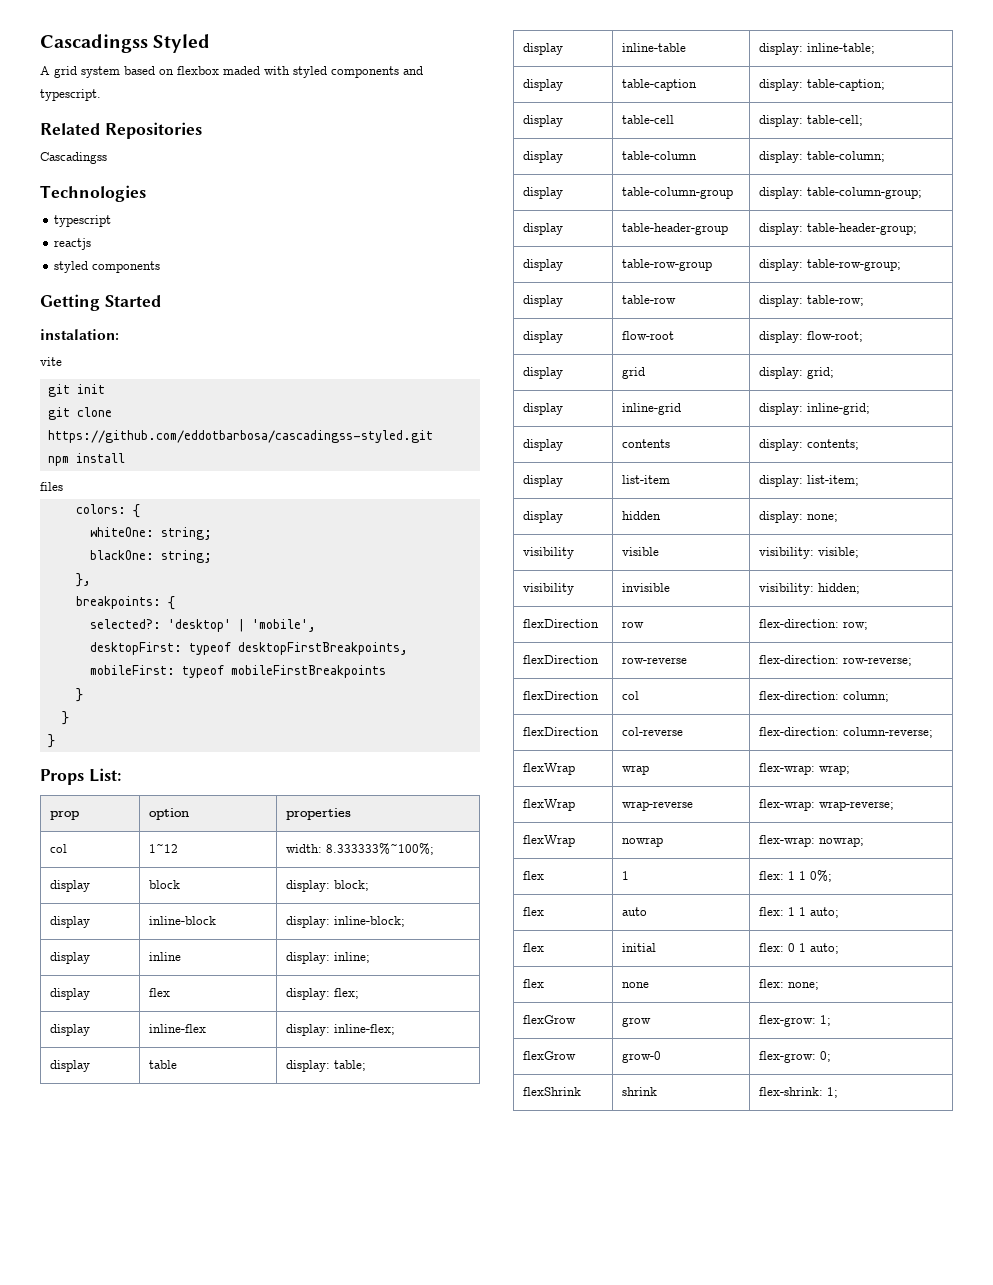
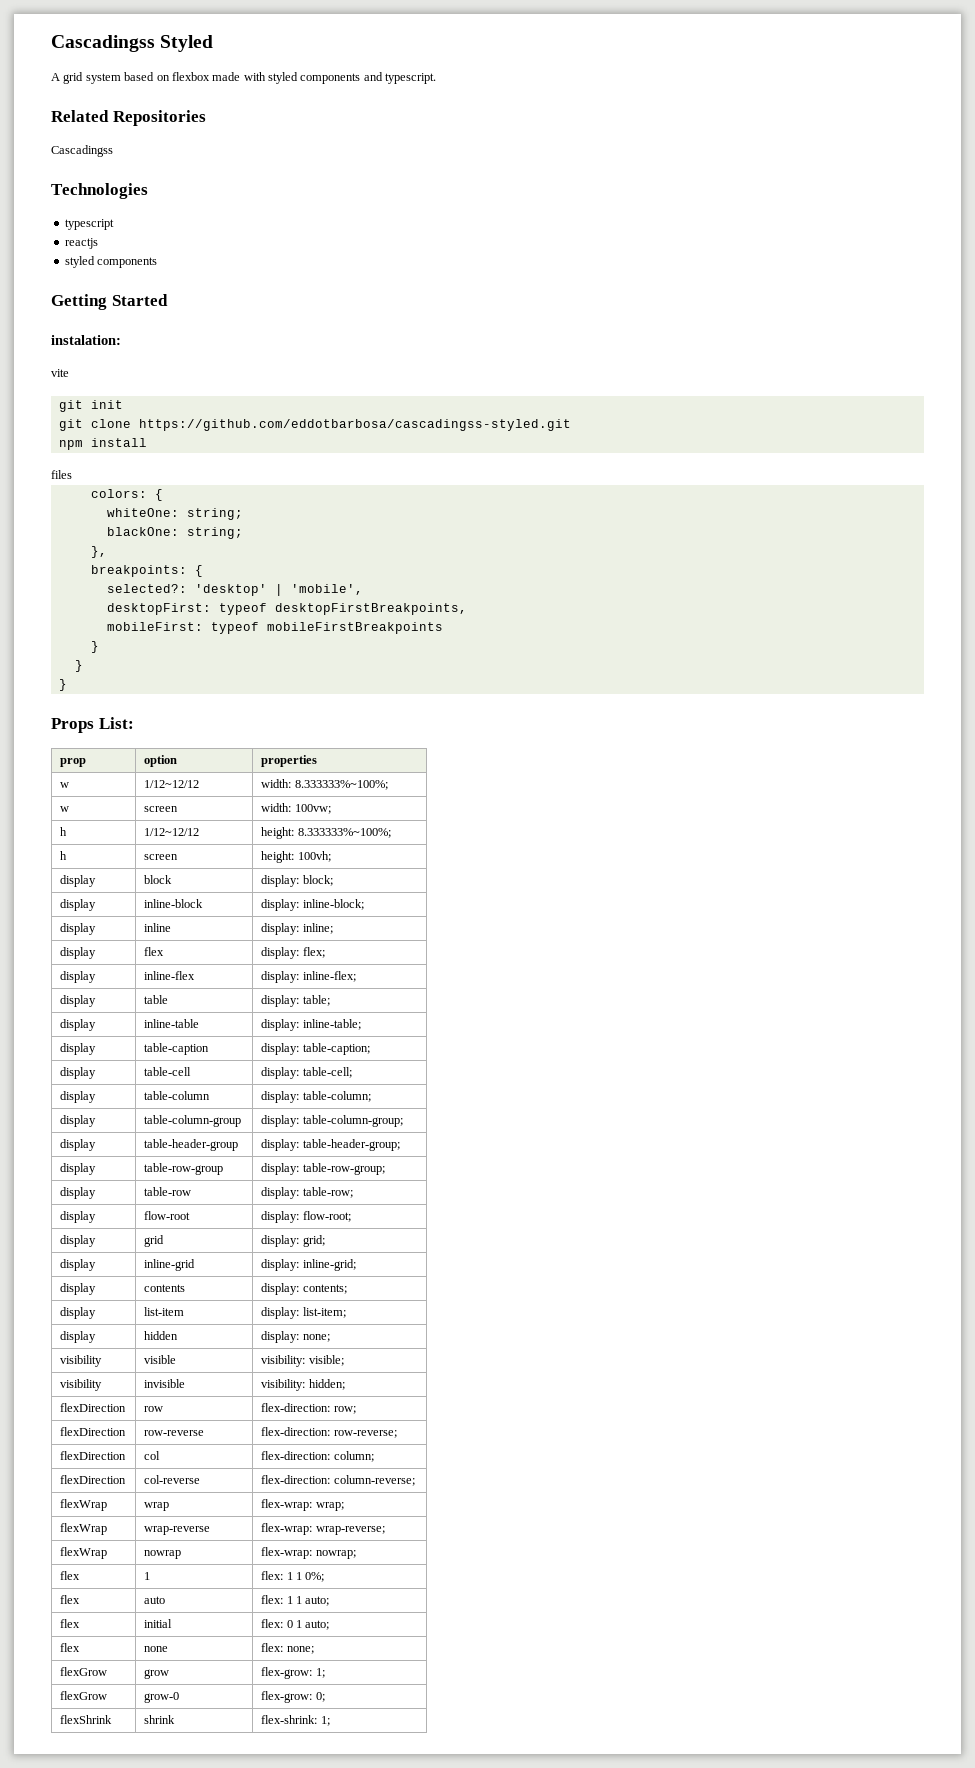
[223,66,260,75] maded -> [212,72,241,81] made
[49,844,67,853] [148,843,178,853] col | 1~12 -> [60,782,70,788] [144,780,200,788] w | 1/12~12/12
(434, 849) none -> [60,806,70,812] [144,806,179,812] [261,803,331,814] [60,827,68,836] [144,828,200,836] [261,827,391,839] [60,851,68,860] [144,854,179,860] [261,851,331,863] // w | screen | width: 100vw; // h | 1/12~12/12 | height: 8.333333%~100%; // h | screen | height: 100vh;

